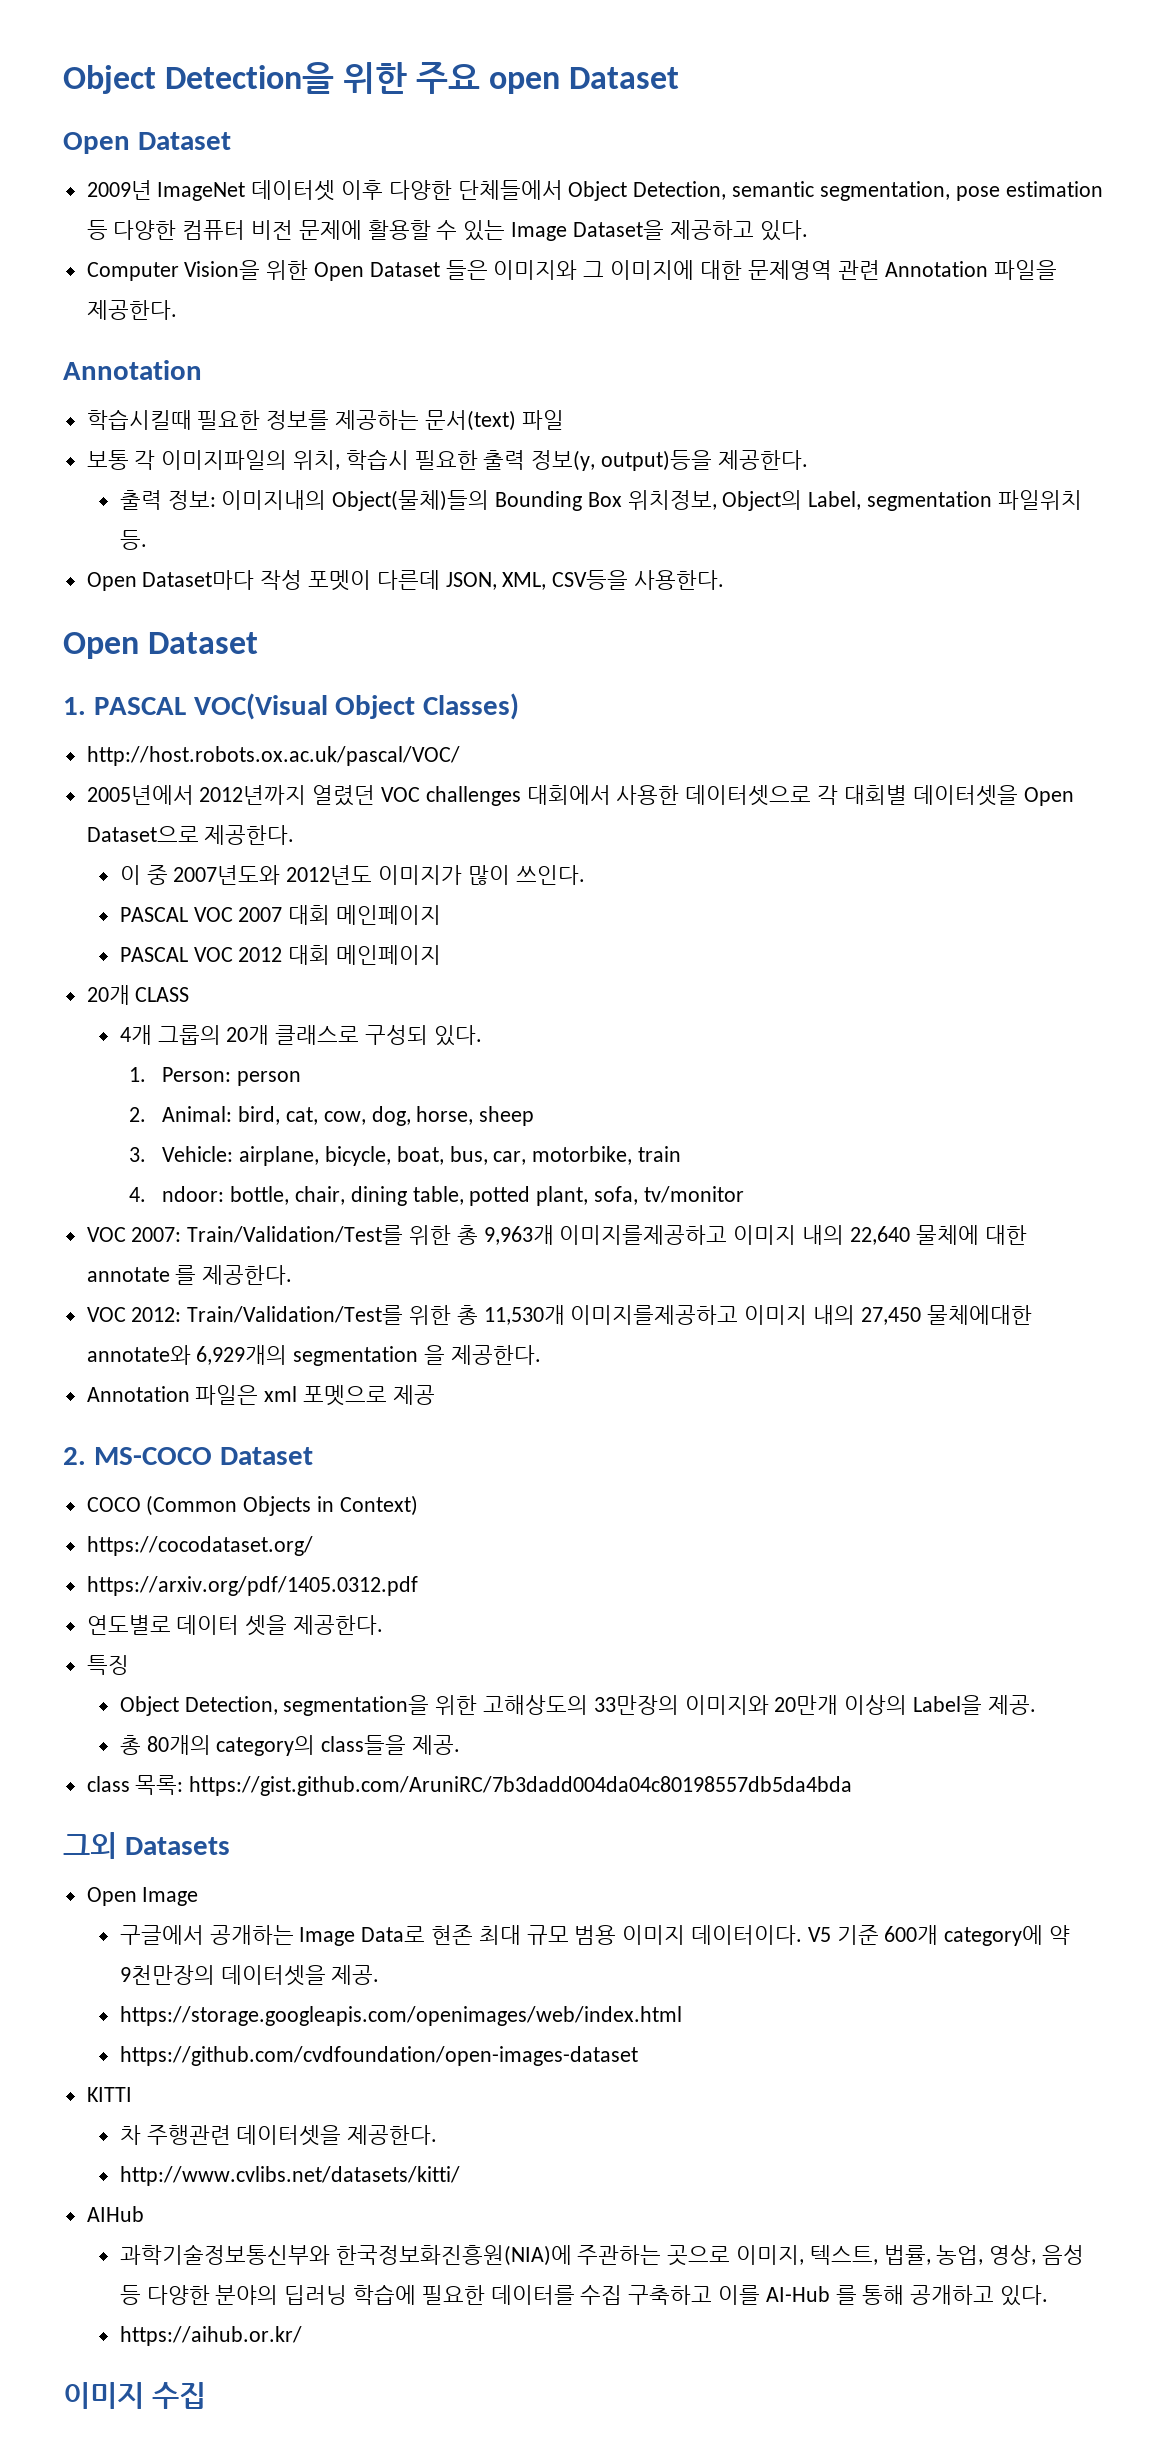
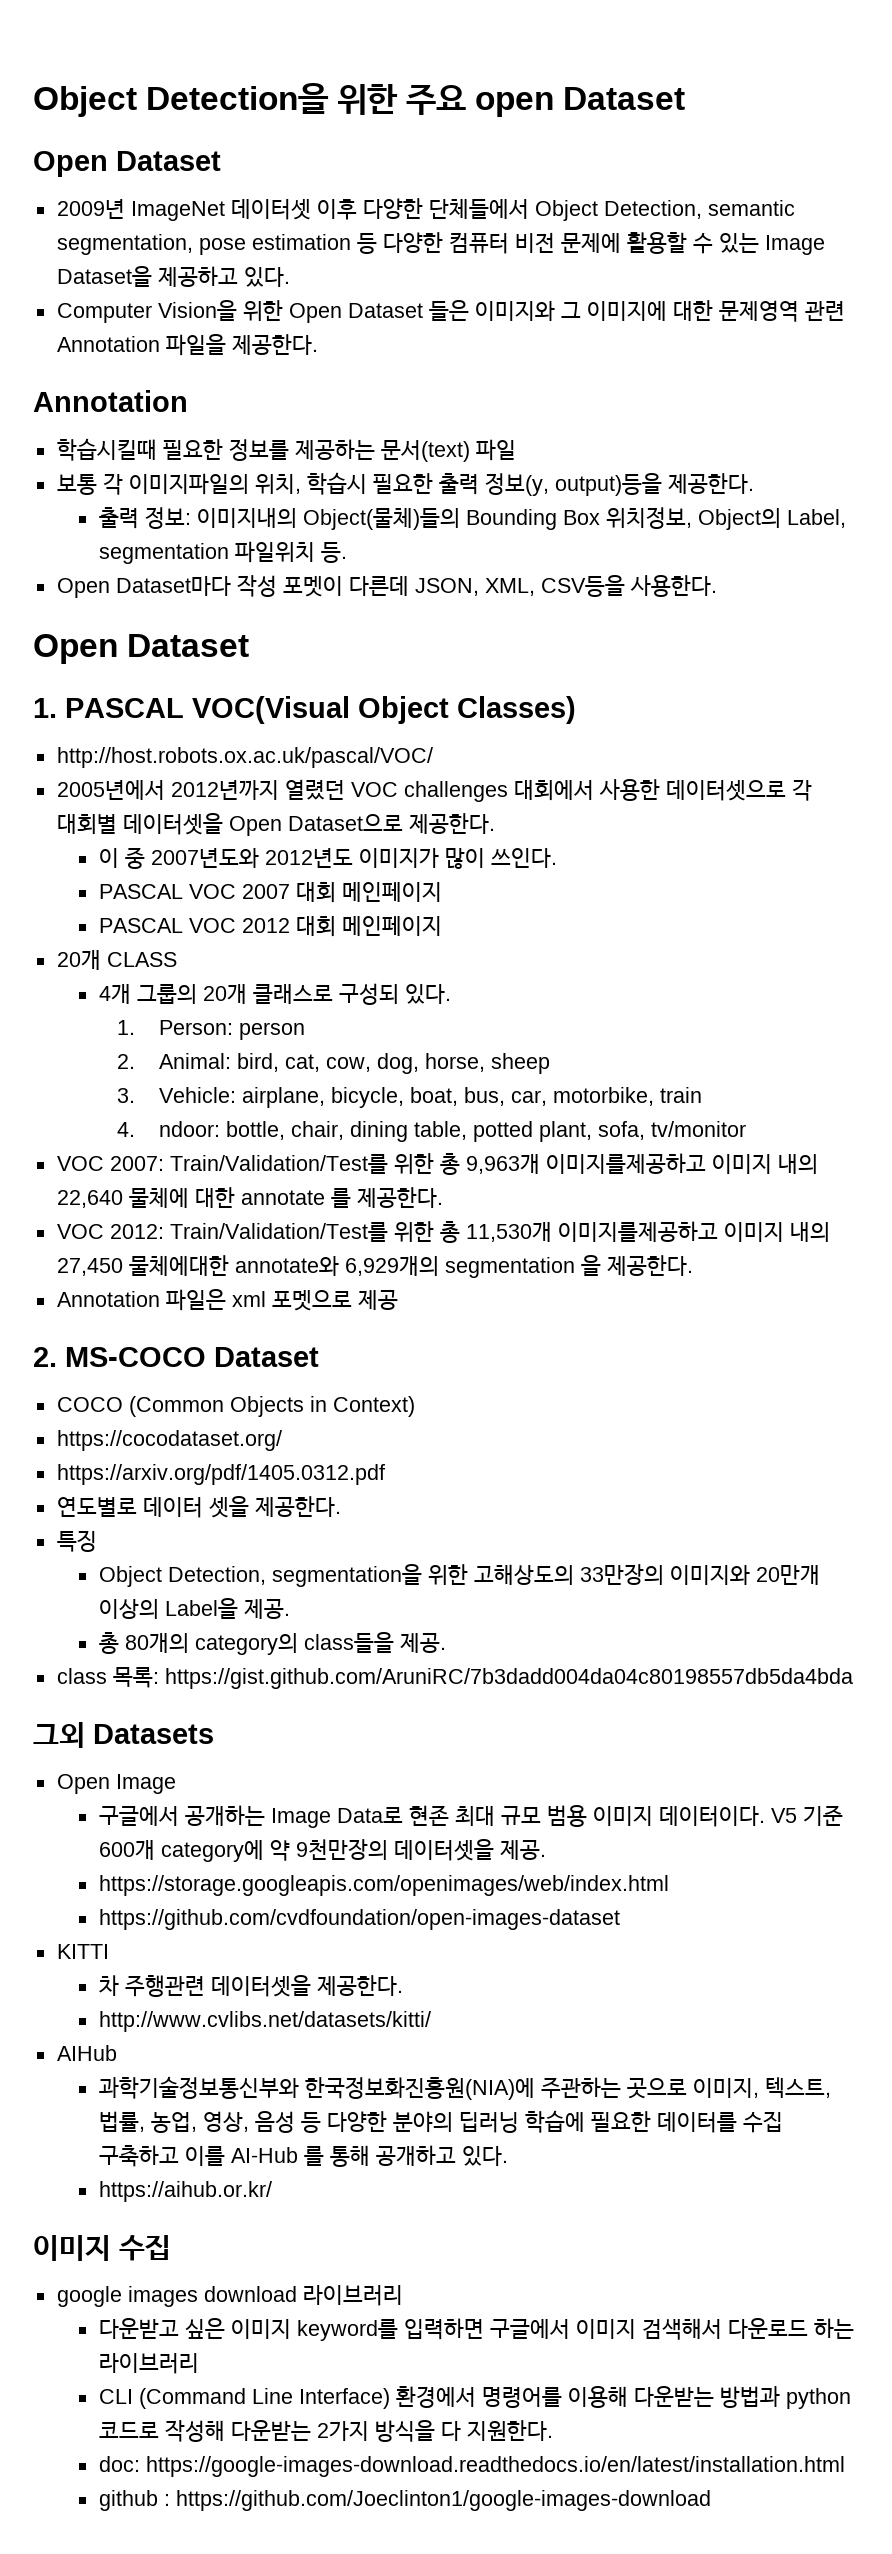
(206, 2395) none -> [56,2285,403,2307] [98,2318,854,2341] [98,2353,199,2374] [98,2386,851,2409] [98,2420,553,2442] [98,2456,845,2477] [98,2490,711,2511] // google images download 라이브러리 // 다운받고 싶은 이미지 keyword를 입력하면 구글에서 이미지 검색해서 다운로드 하는 라이브러리 // CLI (Command Line Interface) 환경에서 명령어를 이용해 다운받는 방법과 python 코드로 작성해 다운받는 2가지 방식을 다 지원한다. // doc: https://google-images-download.readthedocs.io/en/latest/installation.html // github : https://github.com/Joeclinton1/google-images-download

